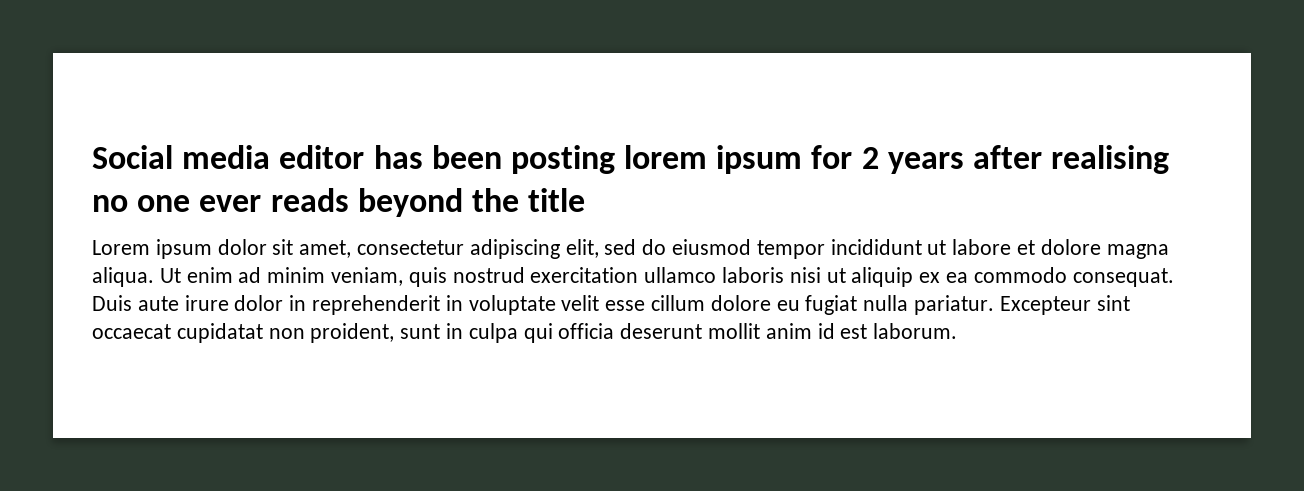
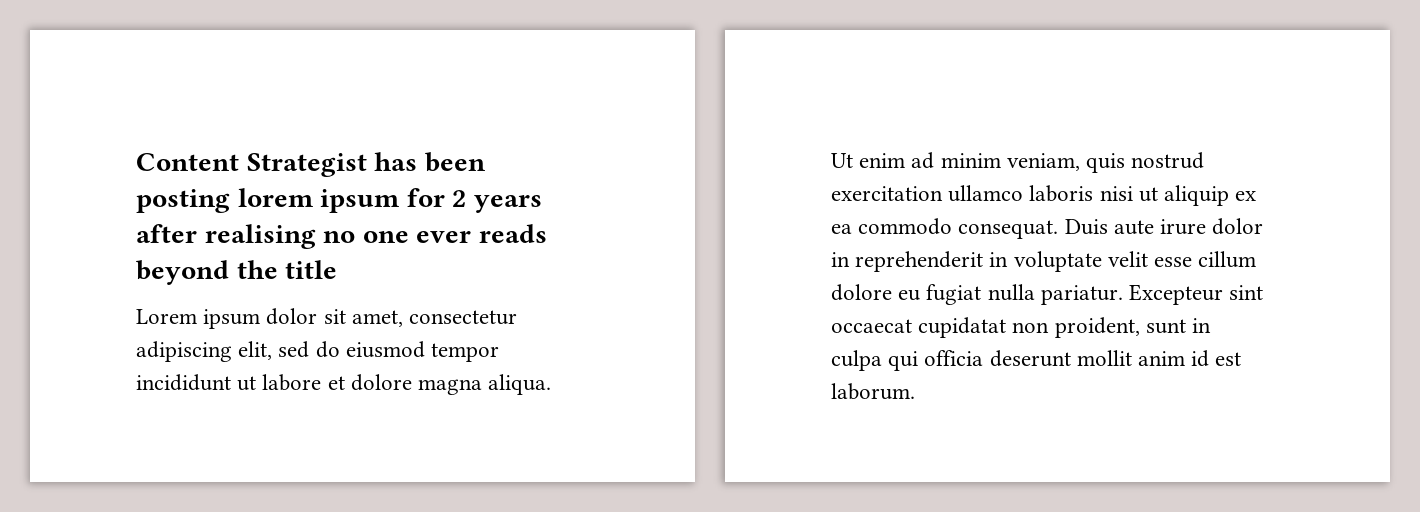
[92,145,365,169] Social media editor -> [136,153,367,177] Content Strategist

